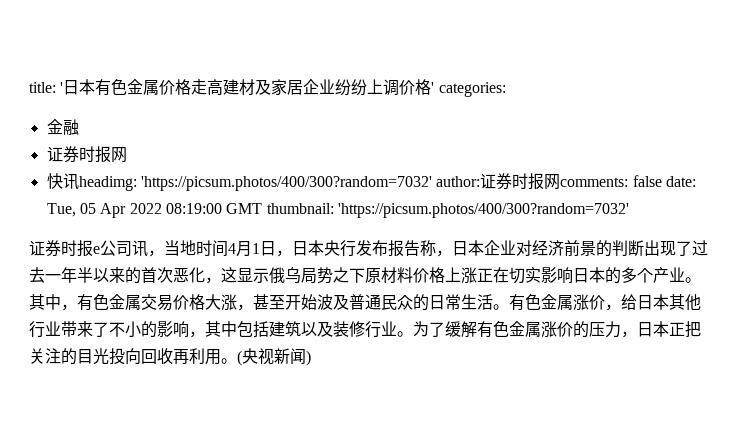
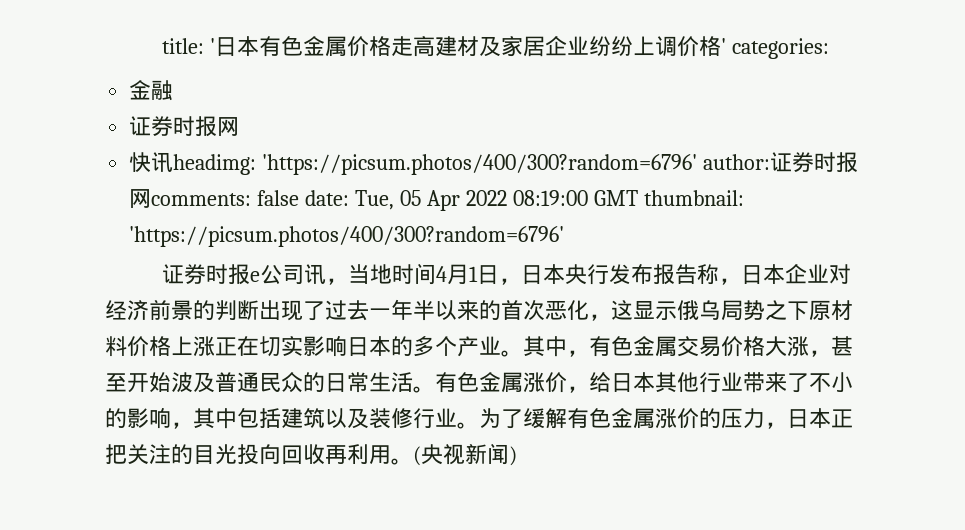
[140,176,432,191] 'https://picsum.photos/400/300?random=7032' -> [262,154,698,175] 'https://picsum.photos/400/300?random=6796'
[337,203,629,218] 'https://picsum.photos/400/300?random=7032' -> [129,226,565,247] 'https://picsum.photos/400/300?random=6796'

